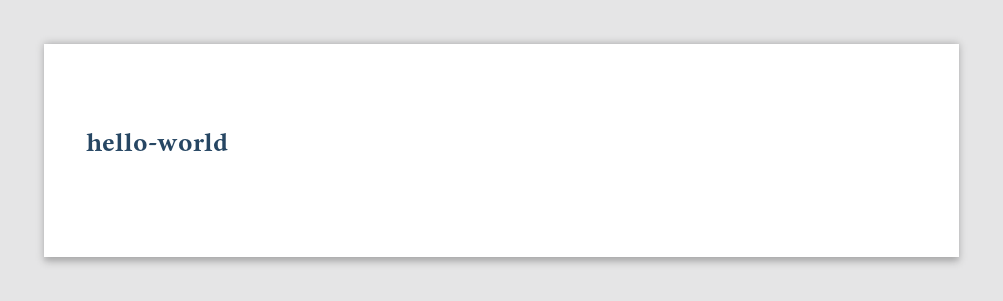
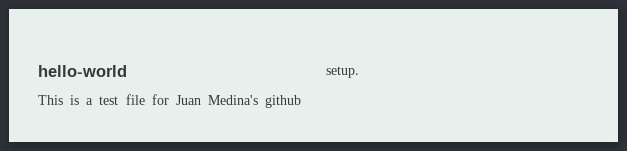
(228, 142) none -> [38,94,301,108] [326,66,359,78] // This is a test file for Juan Medina's github setup.

